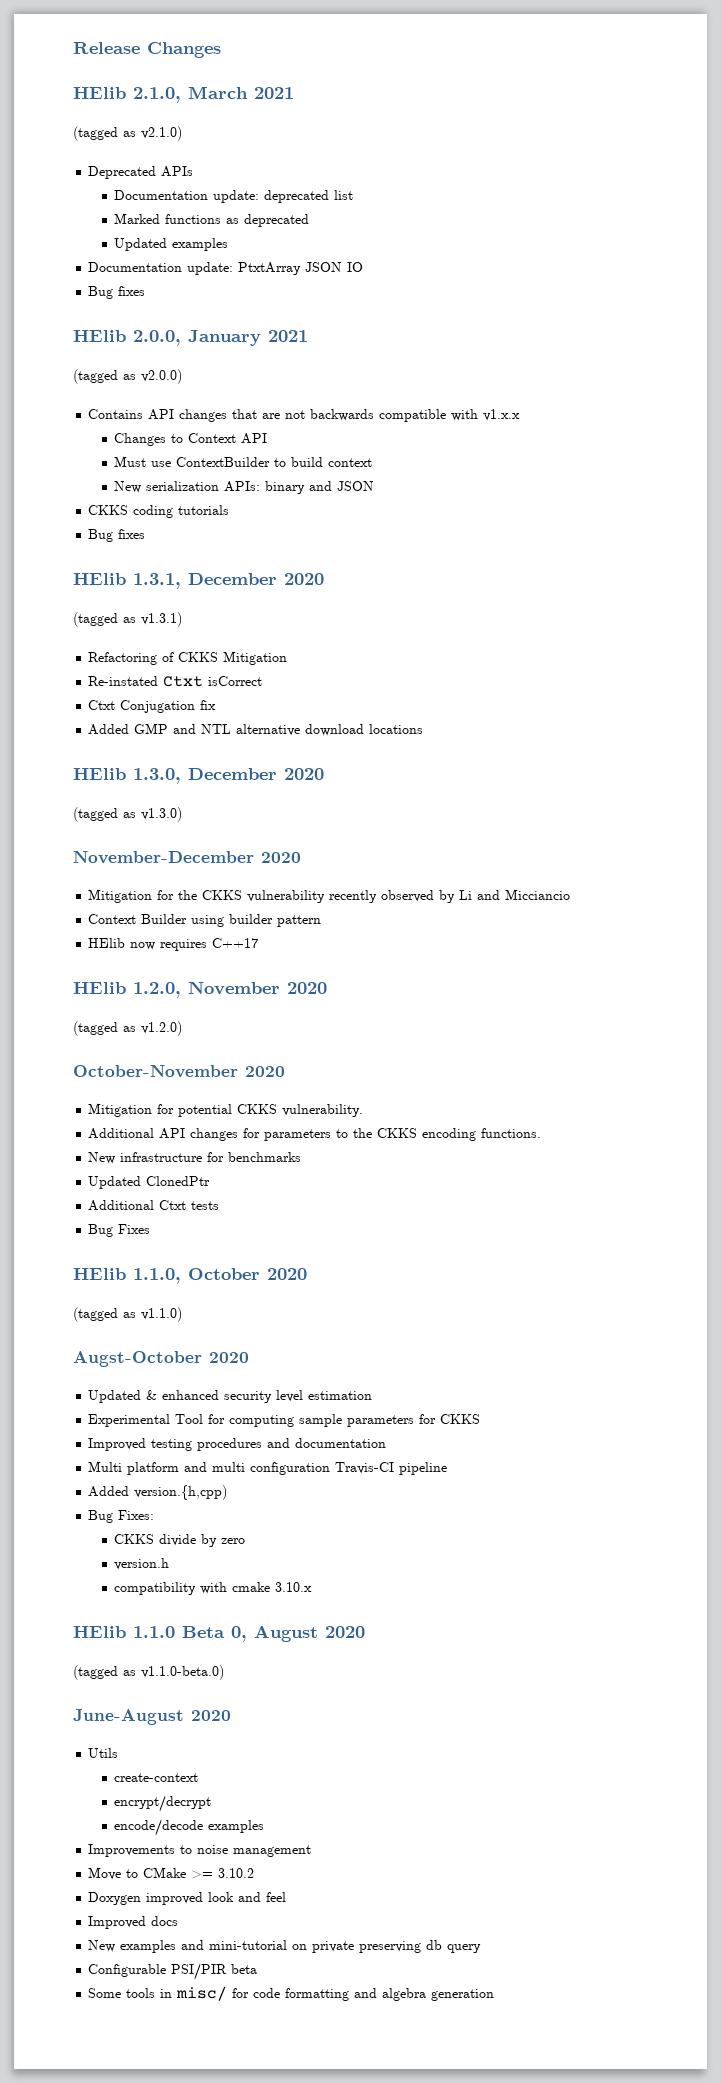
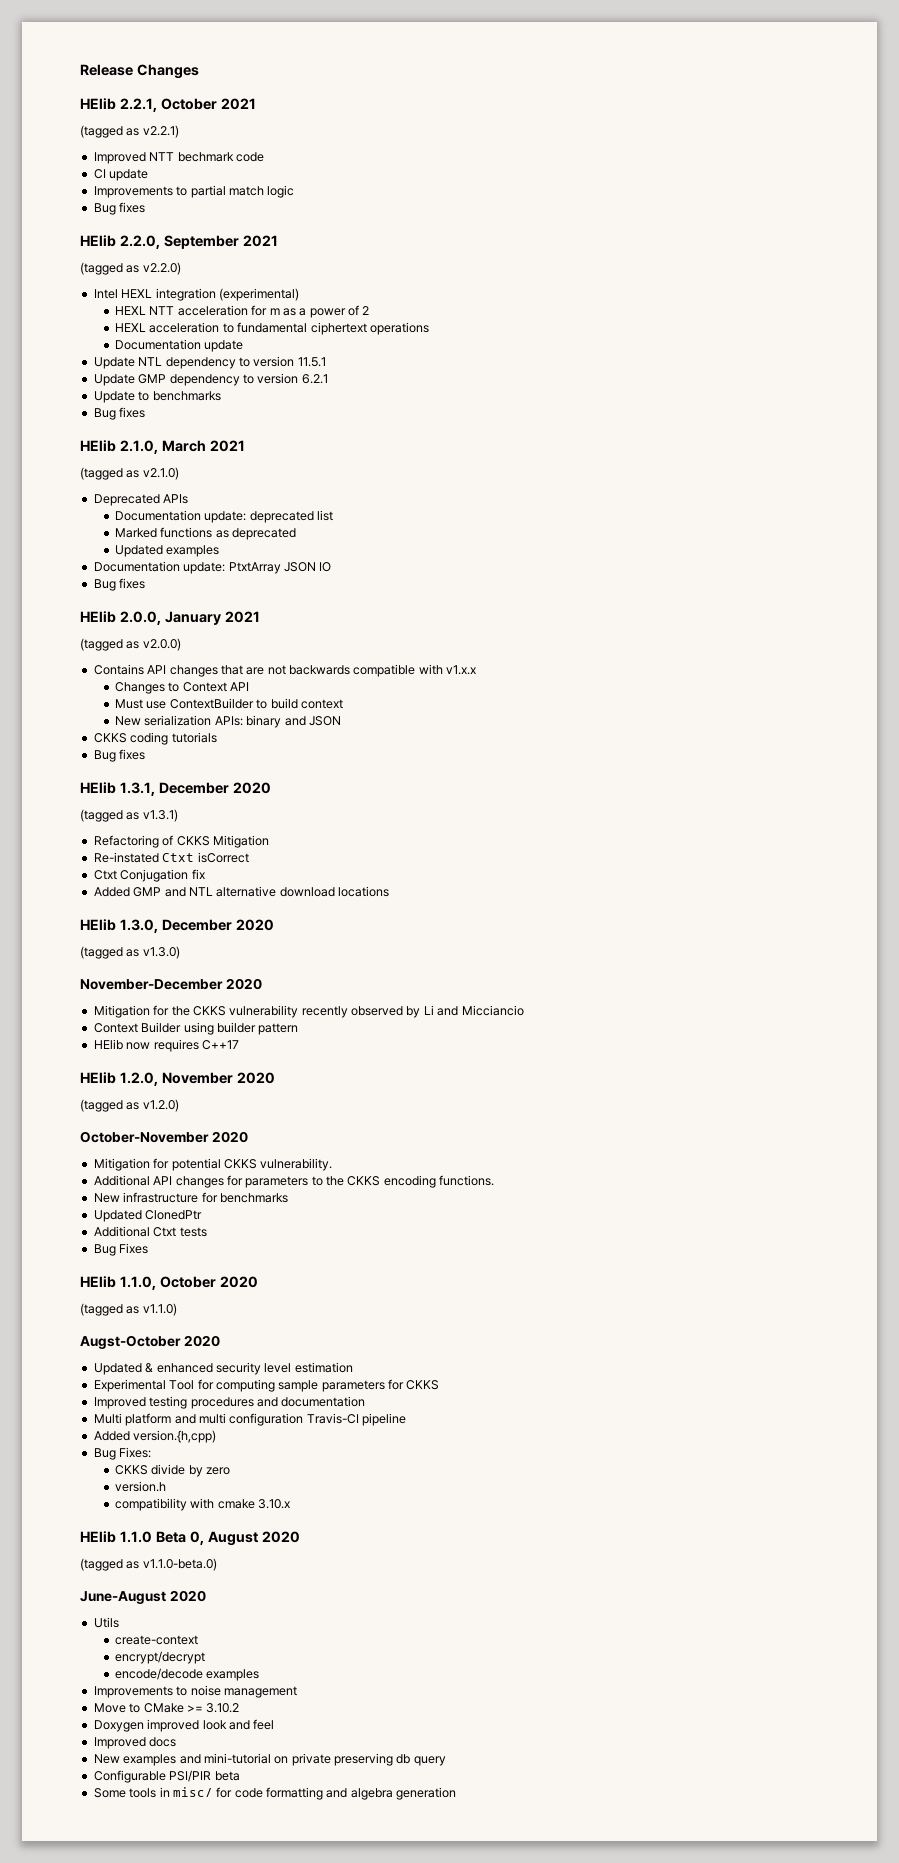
(221, 50) none -> [80,98,256,112] [80,125,179,138] [93,152,264,164] [93,169,149,181] [93,185,295,198] [93,202,146,215] [80,235,278,249] [80,262,181,275] [93,288,299,301] [115,305,370,318] [115,322,429,335] [115,339,244,352] [93,356,326,369] [93,373,328,386] [93,391,221,403] [93,407,146,420] // HElib 2.2.1, October 2021 // (tagged as v2.2.1) // Improved NTT bechmark code // CI update // Improvements to partial match logic // Bug fixes // HElib 2.2.0, September 2021 // (tagged as v2.2.0) // Intel HEXL integration (experimental) // HEXL NTT acceleration for m as a power of 2 // HEXL acceleration to fundamental ciphertext operations // Documentation update // Update NTL dependency to version 11.5.1 // Update GMP dependency to version 6.2.1 // Update to benchmarks // Bug fixes

